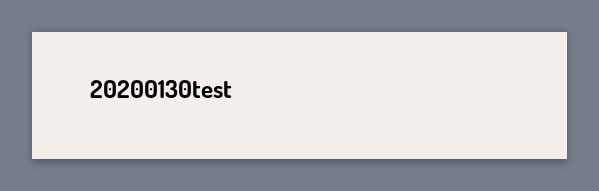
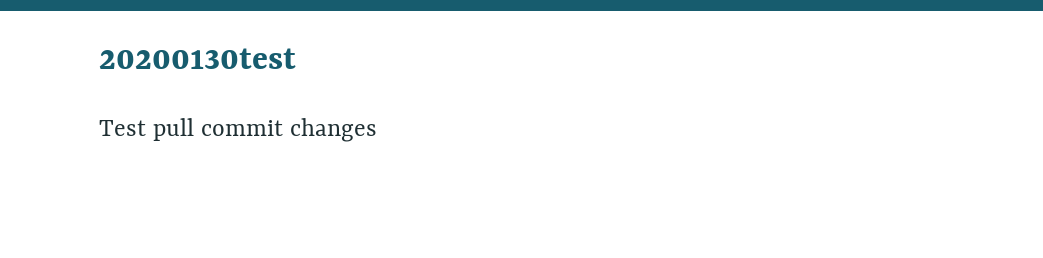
(232, 89) none -> [99,118,378,142] // Test pull commit changes

